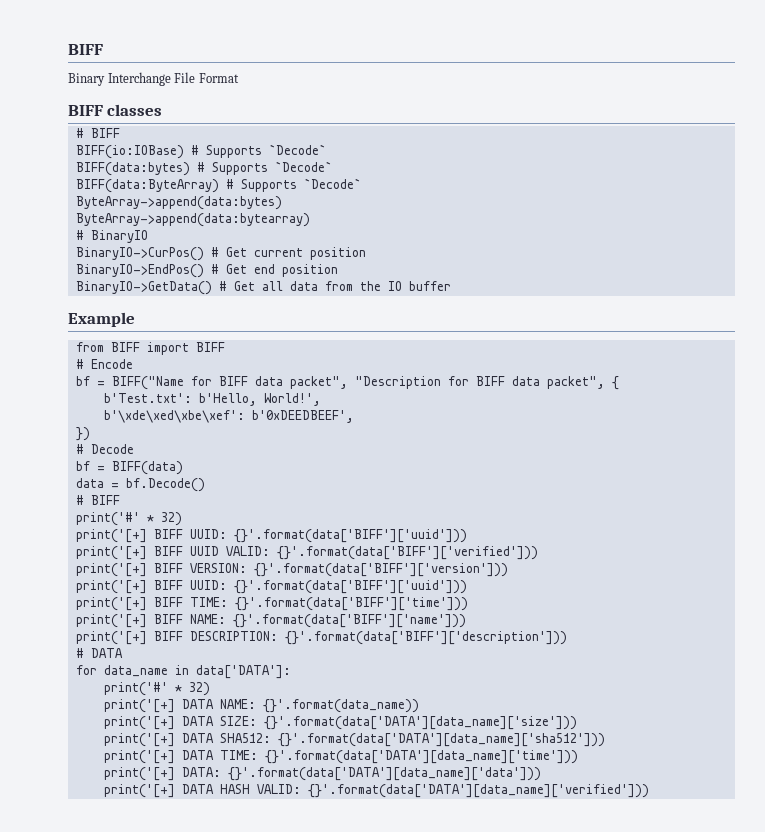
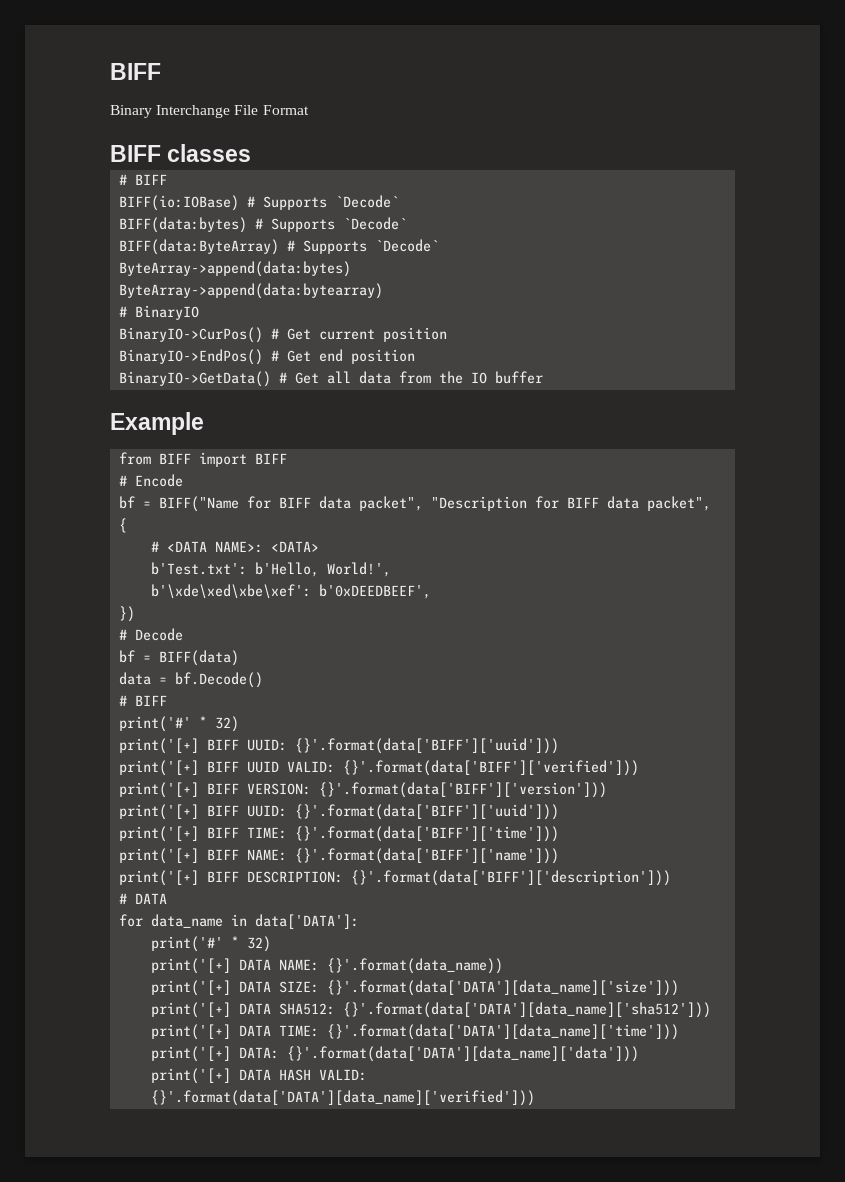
(619, 383) none -> [151,541,320,553] // # <DATA NAME>: <DATA>

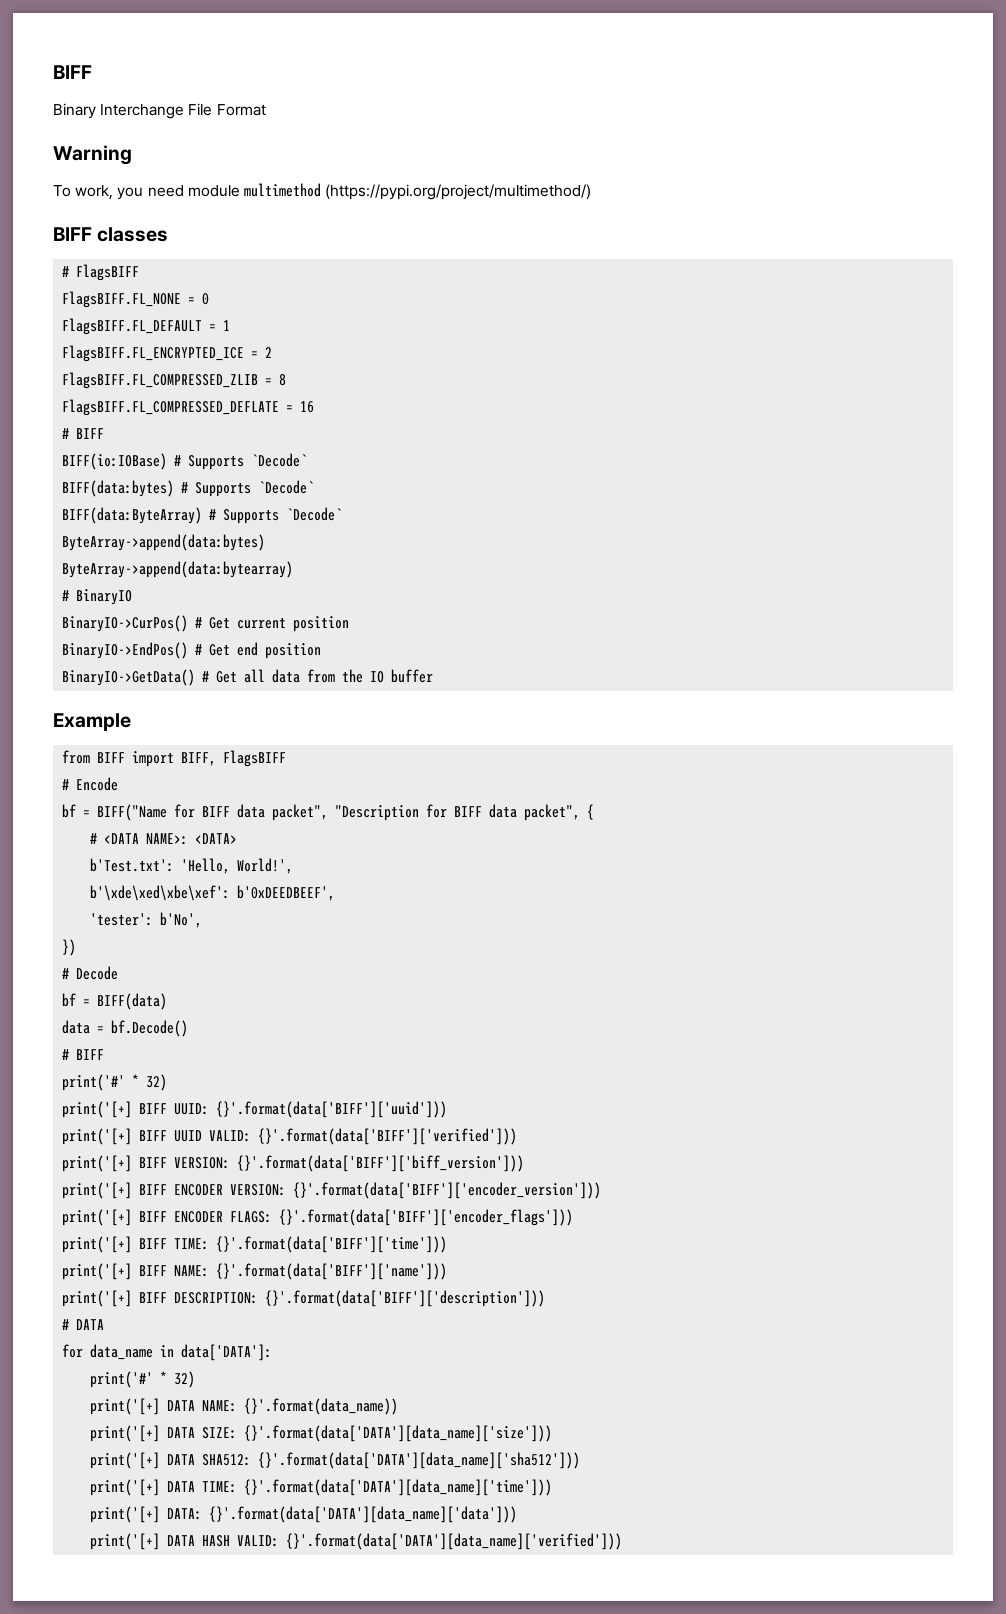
[110,144,252,162] BIFF classes -> [53,145,132,165] [53,183,592,200] [53,227,169,242] [62,264,140,281] [62,291,210,308] [62,318,231,335] [62,345,273,362] [62,372,287,389] [62,399,315,416] Warning // To work, you need module multimethod (https://pypi.org/project/multimethod/) // BIFF classes // # FlagsBIFF // FlagsBIFF.FL_NONE = 0 // FlagsBIFF.FL_DEFAULT = 1 // FlagsBIFF.FL_ENCRYPTED_ICE = 2 // FlagsBIFF.FL_COMPRESSED_ZLIB = 8 // FlagsBIFF.FL_COMPRESSED_DEFLATE = 16
[255,453,288,464] BIFF -> [181,750,287,767] BIFF, FlagsBIFF
[255,562,320,577] b'Hello, -> [181,858,231,874] 'Hello,
(432, 591) none -> [90,912,203,928] // 'tester': b'No',
[319,782,608,798] [119,804,560,820] {}'.format(data['BIFF']['version'])) // print('[+] BIFF UUID: {}'.format(data['BIFF']['uuid'])) -> [237,1155,525,1172] [62,1182,602,1199] [62,1209,574,1226] {}'.format(data['BIFF']['biff_version'])) // print('[+] BIFF ENCODER VERSION: {}'.format(data['BIFF']['encoder_version'])) // print('[+] BIFF ENCODER FLAGS: {}'.format(data['BIFF']['encoder_flags']))

